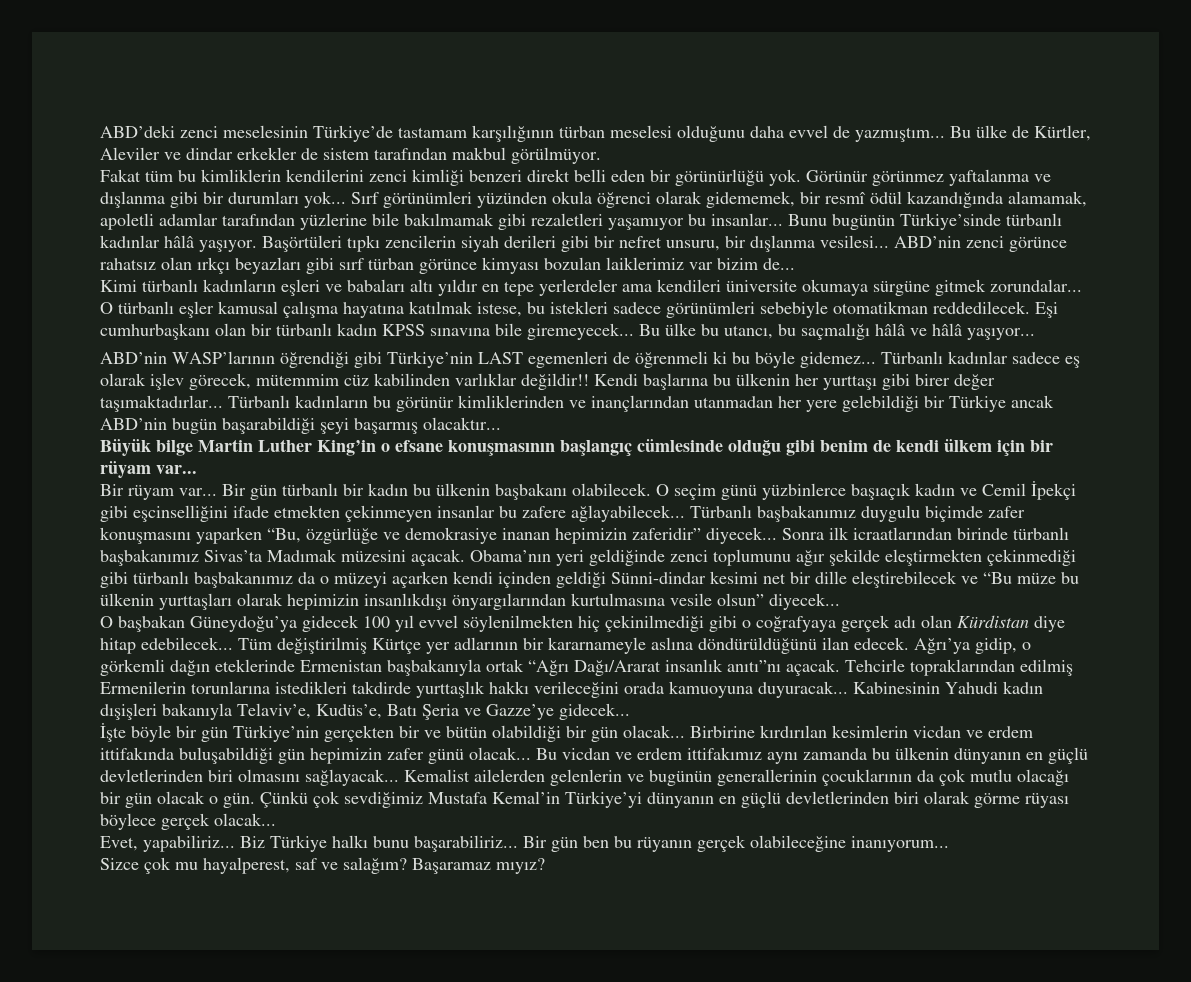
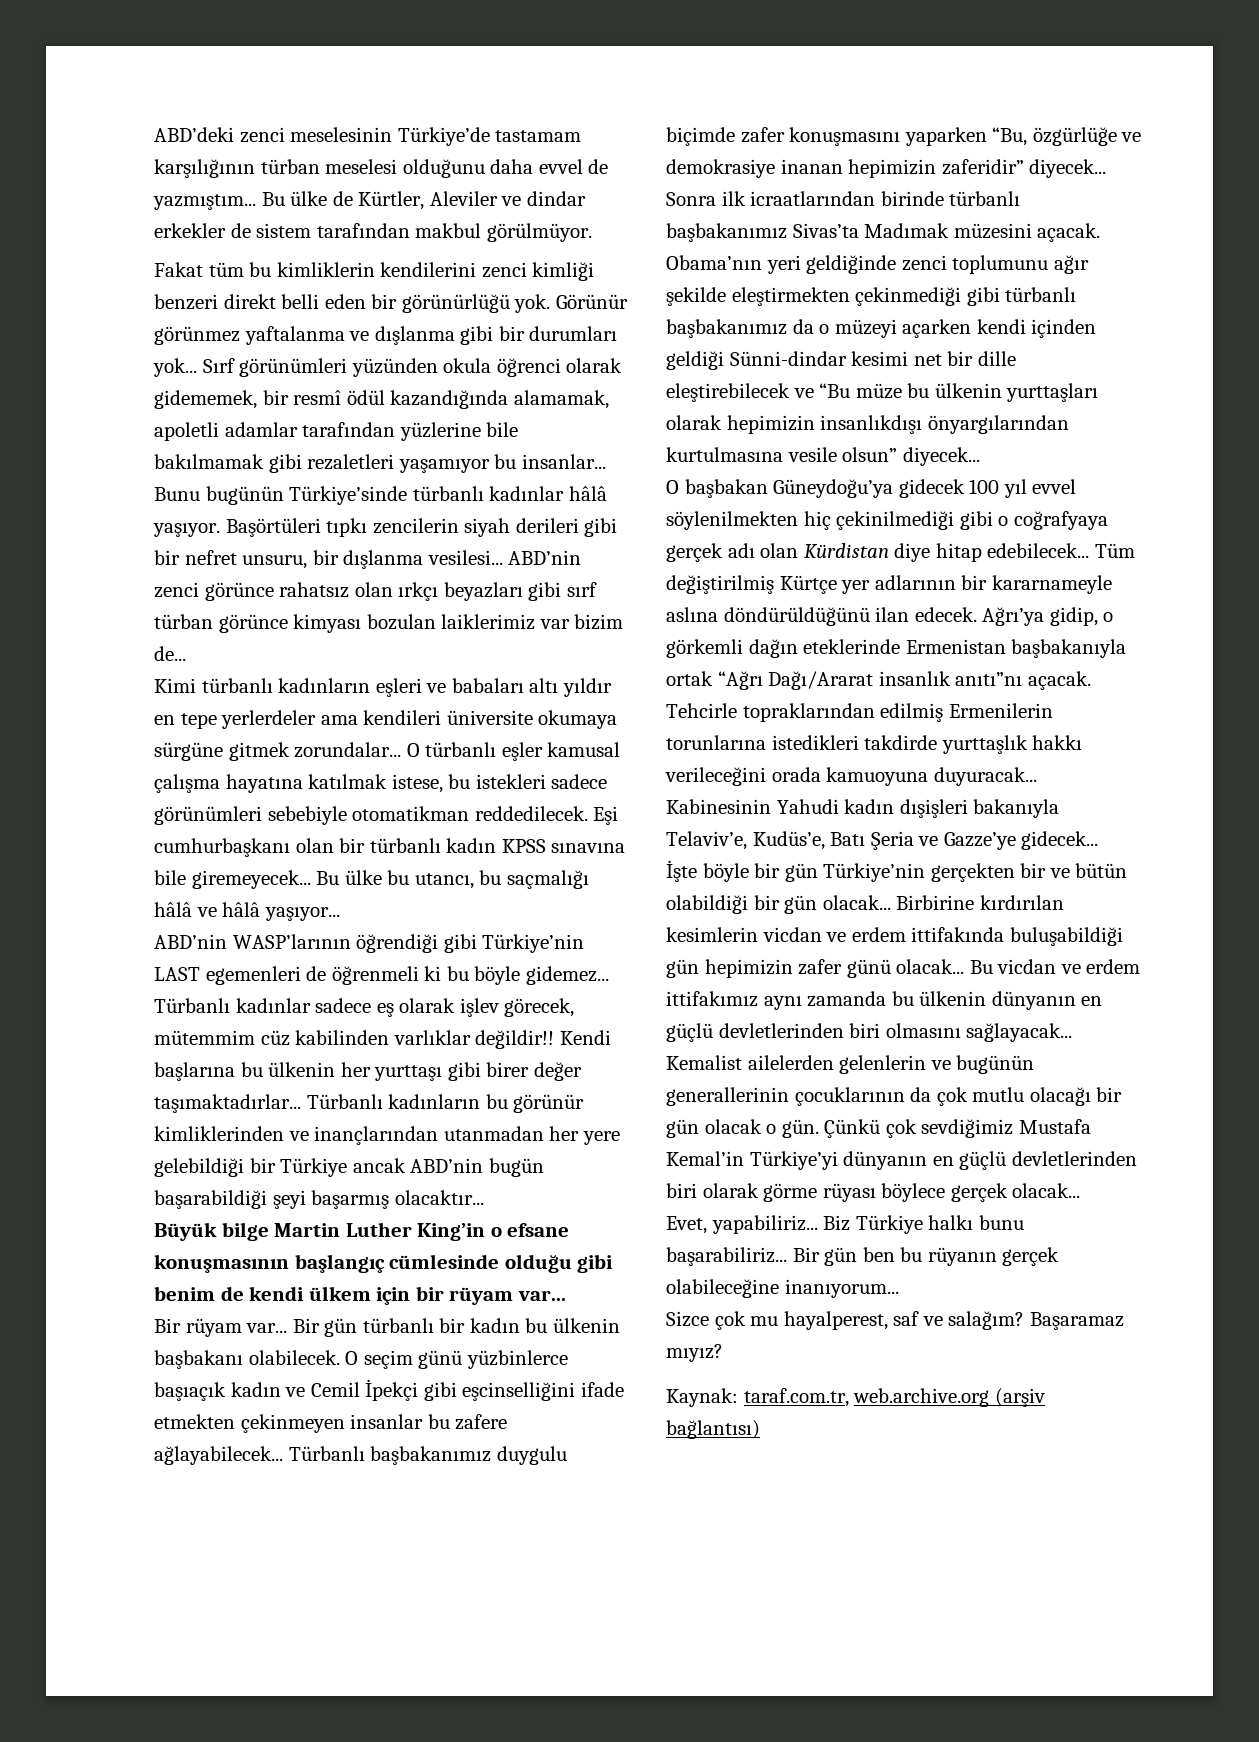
(545, 866) none -> [666,1388,1045,1407] [666,1420,760,1439] // Kaynak: taraf.com.tr, web.archive.org (arşiv bağlantısı)

